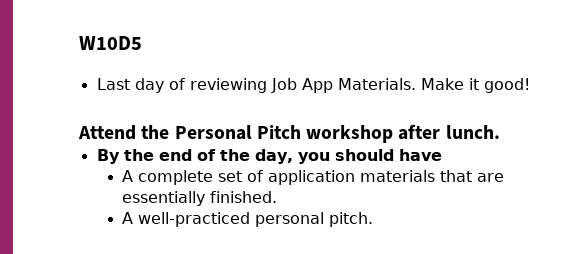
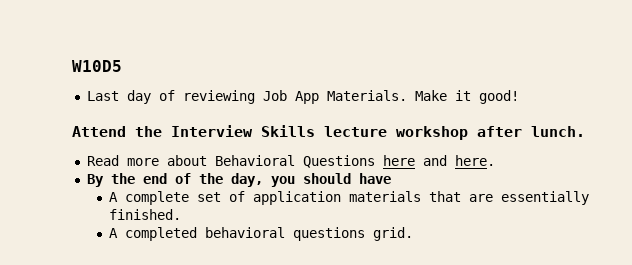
[174,125,301,140] Personal Pitch -> [171,125,387,137] Interview Skills lecture
(500, 132) none -> [86,155,495,168] // Read more about Behavioral Questions here and here.
[138,212,374,227] well-practiced personal pitch. -> [125,227,414,241] completed behavioral questions grid.

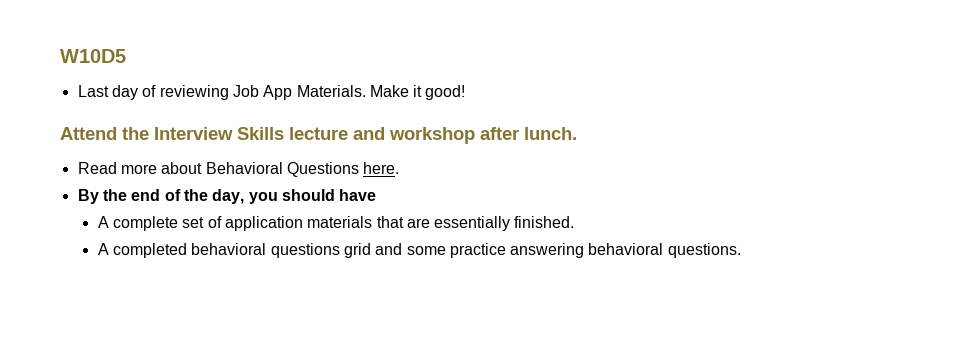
(387, 131) none -> [353,127,385,140] and
[382,155,447,166] here and -> (359, 169) none
[373,227,414,241] grid. -> [343,243,741,258] grid and some practice answering behavioral questions.

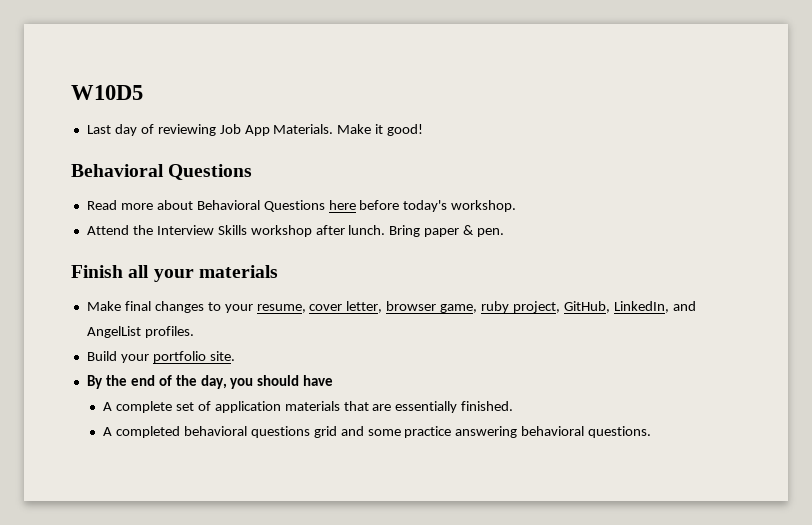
[60,127,577,144] Attend the Interview Skills lecture and workshop after lunch. -> [71,164,253,180] Behavioral Questions
[363,162,400,174] here. -> [328,200,517,212] [86,225,505,237] [71,265,278,282] [86,301,696,313] [86,326,194,338] [86,351,235,363] here before today's workshop. // Attend the Interview Skills workshop after lunch. Bring paper & pen. // Finish all your materials // Make final changes to your resume, cover letter, browser game, ruby project, GitHub, LinkedIn, and AngelList profiles. // Build your portfolio site.

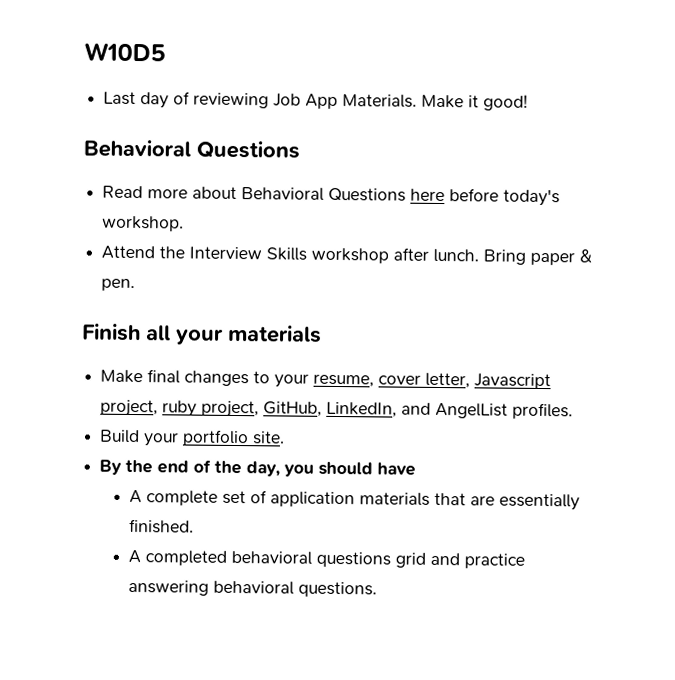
[386,301,478,313] browser game, -> [474,373,552,390] [100,399,159,417] Javascript project,
[367,429,401,436] some -> (461, 559) none

